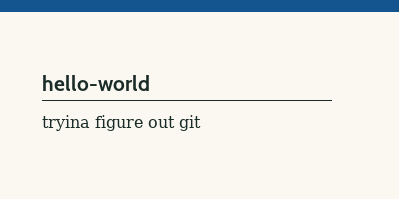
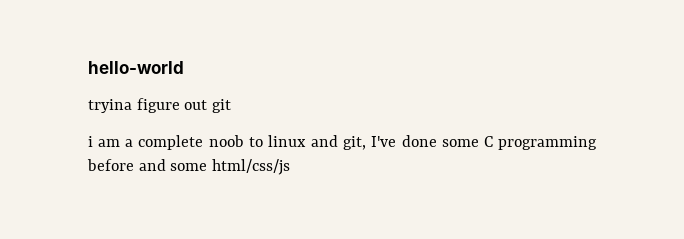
(201, 123) none -> [88,135,597,150] [87,159,291,175] // i am a complete noob to linux and git, I've done some C programming before and some html/css/js

